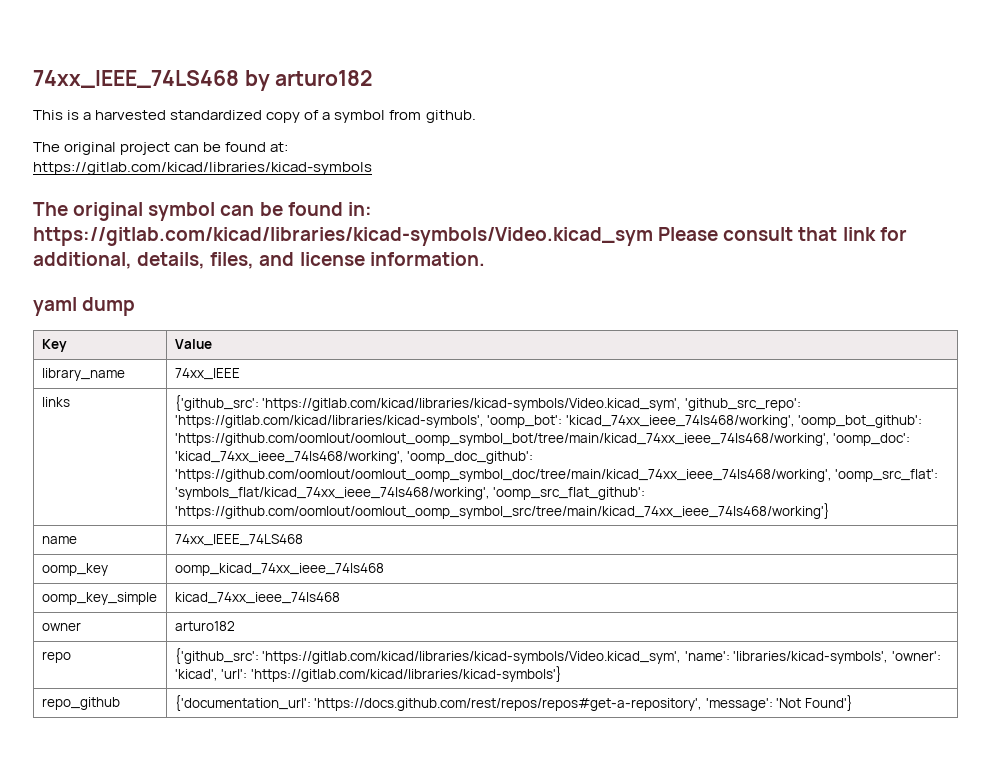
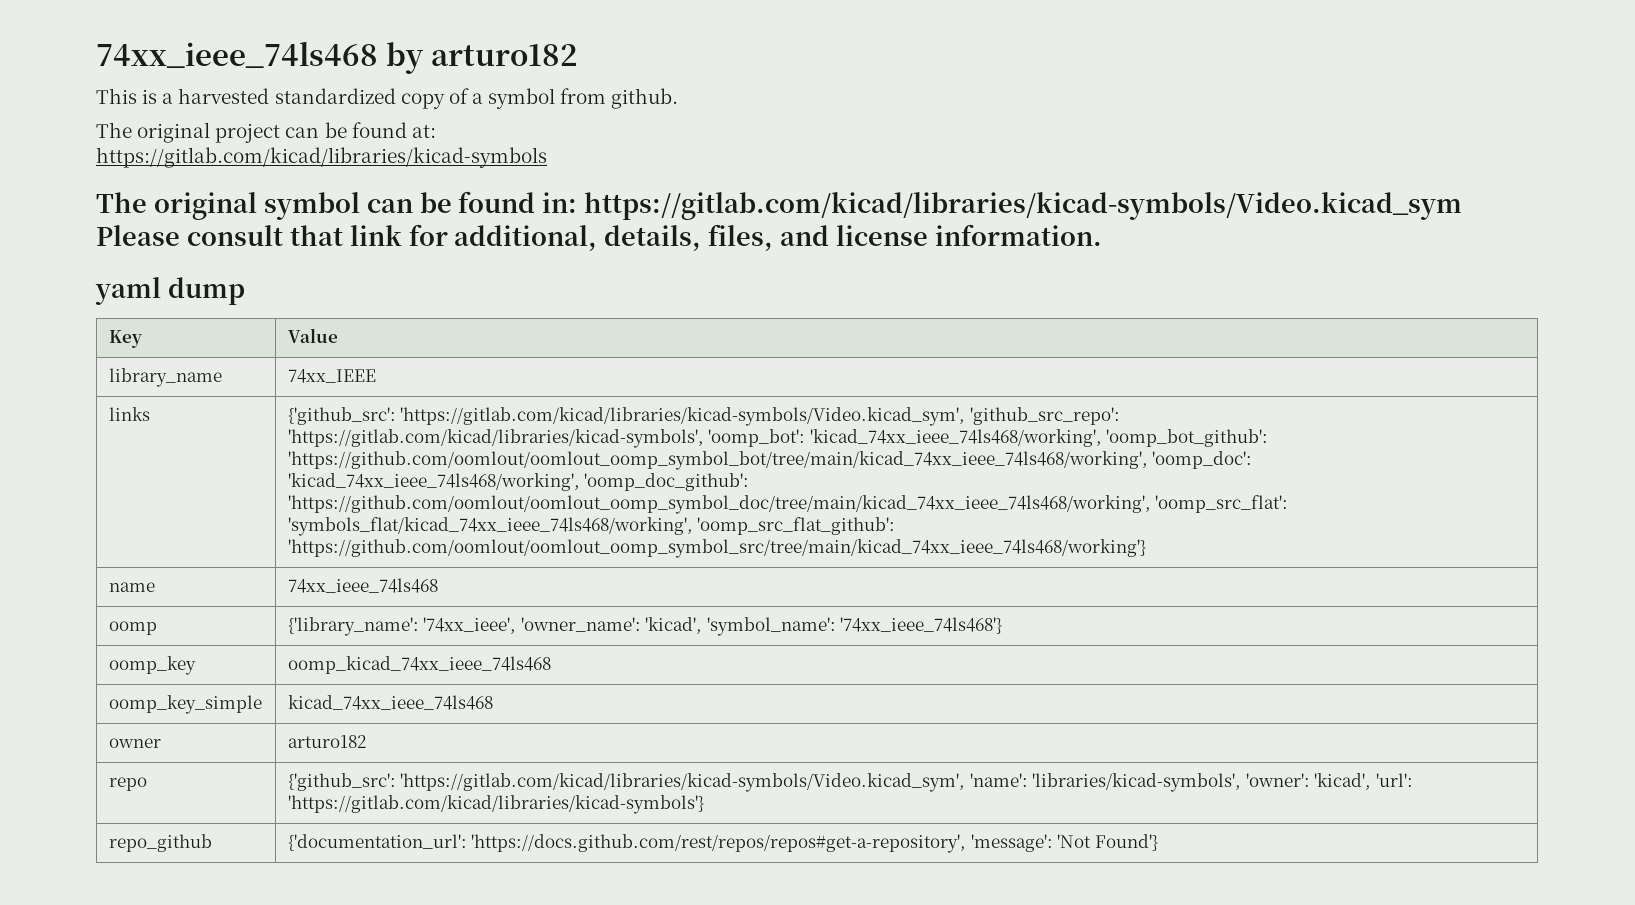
[33,70,239,88] 74xx_IEEE_74LS468 -> [96,41,378,68] 74xx_ieee_74ls468
[174,534,303,546] 74xx_IEEE_74LS468 -> [287,578,438,593] [108,621,157,635] [287,617,1003,636] 74xx_ieee_74ls468 // oomp | {'library_name': '74xx_ieee', 'owner_name': 'kicad', 'symbol_name': '74xx_ieee_74ls468'}

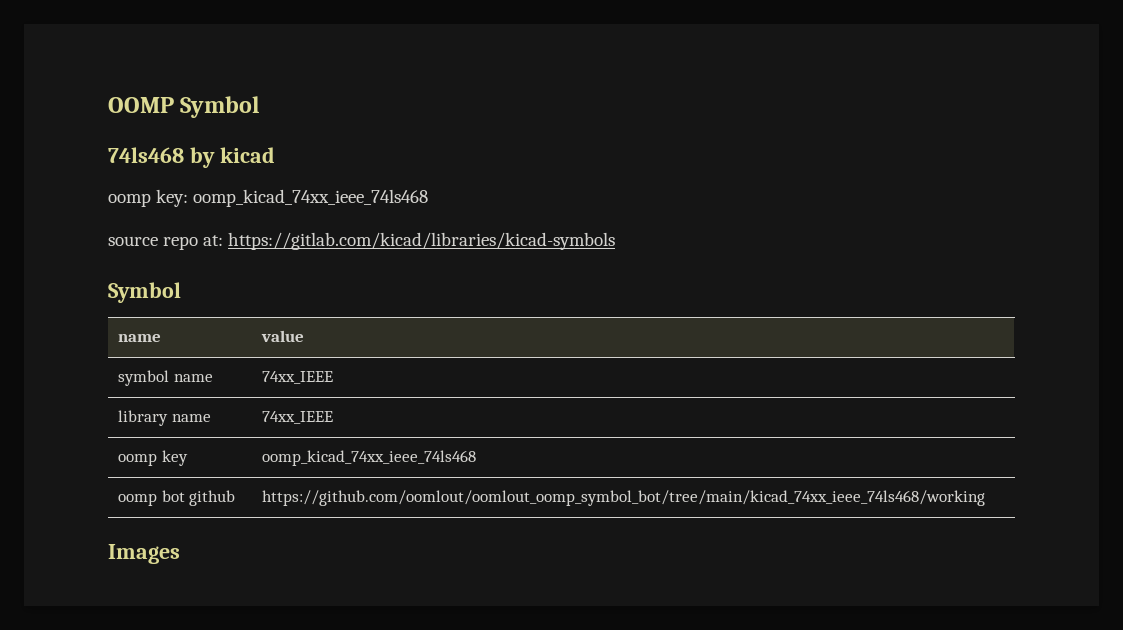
[96,41,578,74] [96,88,679,109] [96,122,407,143] 74xx_ieee_74ls468 by arturo182 // This is a harvested standardized copy of a symbol from github. // The original project can be found -> [108,96,260,118] [108,147,275,168] [108,189,429,207] [108,236,199,250] OOMP Symbol // 74ls468 by kicad // oomp key: oomp_kicad_74xx_ieee_74ls468 // source repo
(436, 131) // -> (224, 240) none
[96,191,1463,220] [96,224,1102,251] [95,277,245,305] [108,330,142,348] [287,328,338,343] [108,368,222,387] [287,369,376,383] [108,407,150,421] [287,407,1120,426] [287,429,1269,448] [287,451,1253,470] [287,473,750,491] [287,495,1289,514] [287,517,896,536] [287,539,1146,558] [108,582,155,592] [287,578,438,593] [108,621,157,635] [287,617,1003,636] [108,656,196,675] [287,656,551,674] [108,695,262,714] [287,695,493,710] [108,738,161,748] [287,735,366,748] [108,777,147,791] [287,773,1414,792] [287,795,704,814] [108,834,212,852] [287,834,1158,853] The original symbol can be found in: https://gitlab.com/kicad/libraries/kicad-symbols/Video.kicad_sym Please consult that link for additional, details, files, and license information. // yaml dump // Key | Value // library_name | 74xx_IEEE // links | {'github_src': 'https://gitlab.com/kicad/libraries/kicad-symbols/Video.kicad_sym', 'github_src_repo': 'https://gitlab.com/kicad/libraries/kicad-symbols', 'oomp_bot': 'kicad_74xx_ieee_74ls468/working', 'oomp_bot_github': 'https://github.com/oomlout/oomlout_oomp_symbol_bot/tree/main/kicad_74xx_ieee_74ls468/working', 'oomp_doc': 'kicad_74xx_ieee_74ls468/working', 'oomp_doc_github': 'https://github.com/oomlout/oomlout_oomp_symbol_doc/tree/main/kicad_74xx_ieee_74ls468/working', 'oomp_src_flat': 'symbols_flat/kicad_74xx_ieee_74ls468/working', 'oomp_src_flat_github': 'https://github.com/oomlout/oomlout_oomp_symbol_src/tree/main/kicad_74xx_ieee_74ls468/working'} // name | 74xx_ieee_74ls468 // oomp | {'library_name': '74xx_ieee', 'owner_name': 'kicad', 'symbol_name': '74xx_ieee_74ls468'} // oomp_key | oomp_kicad_74xx_ieee_74ls468 // oomp_key_simple | kicad_74xx_ieee_74ls468 // owner | arturo182 // repo | {'github_src': 'https://gitlab.com/kicad/libraries/kicad-symbols/Video.kicad_sym', 'name': 'libraries/kicad-symbols', 'owner': 'kicad', 'url': 'https://gitlab.com/kicad/libraries/kicad-symbols'} // repo_github | {'documentation_url': 'https://docs.github.com/rest/repos/repos#get-a-repository', 'message': 'Not Found'} -> [108,282,181,303] [117,334,161,342] [260,330,304,342] [117,370,213,386] [261,371,333,384] [117,410,211,426] [261,411,333,424] [117,450,188,466] [261,450,476,466] [117,490,236,506] [261,490,985,506] [108,544,180,564] Symbol // name | value // symbol name | 74xx_IEEE // library name | 74xx_IEEE // oomp key | oomp_kicad_74xx_ieee_74ls468 // oomp bot github | https://github.com/oomlout/oomlout_oomp_symbol_bot/tree/main/kicad_74xx_ieee_74ls468/working // Images

